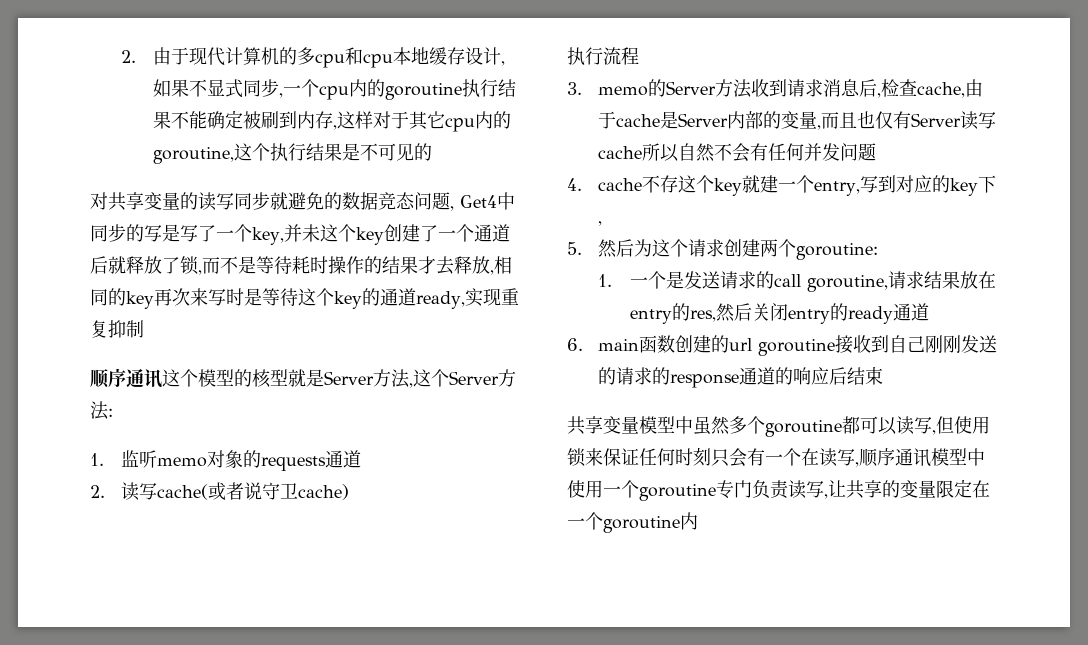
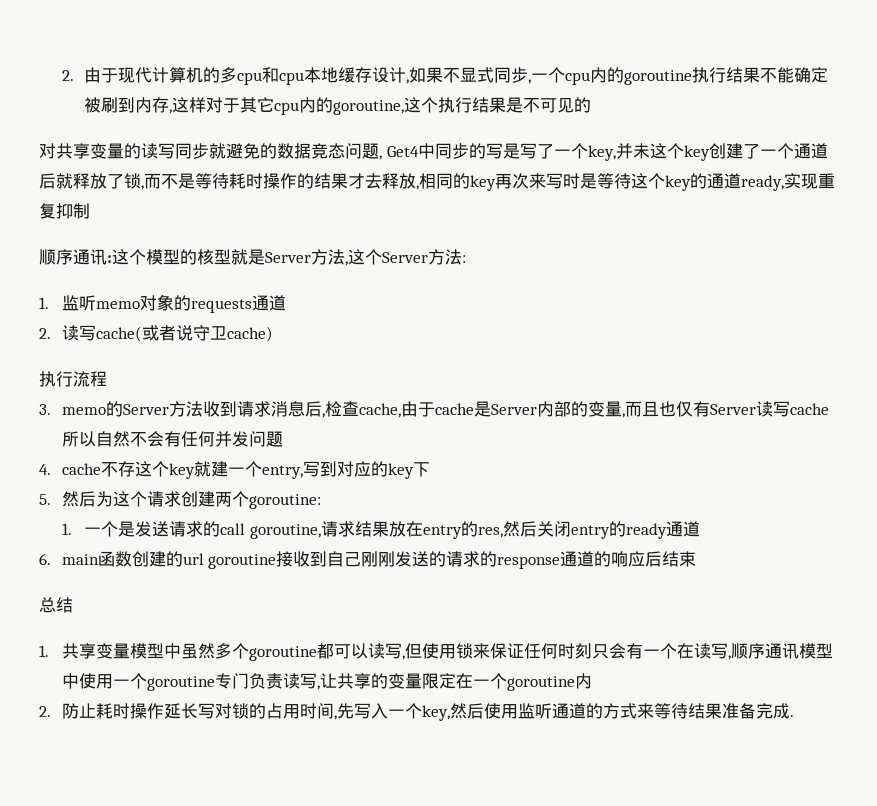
(162, 378) none -> [107,255,112,263] :
[598,221,603,226] , -> (430, 469) none
(884, 376) none -> [39,597,73,613] [39,645,49,657] 总结 // 1.
(698, 521) none -> [39,703,794,721] // 2.防止耗时操作延长写对锁的占用时间,先写入一个key,然后使用监听通道的方式来等待结果准备完成.

